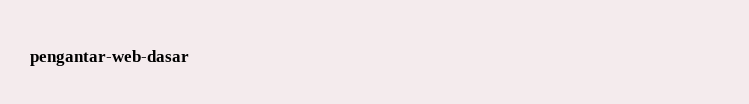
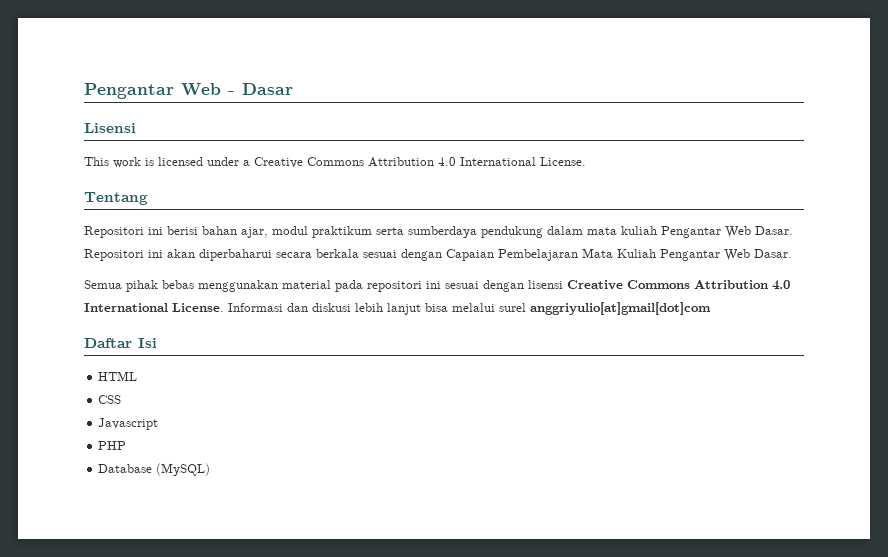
[30,50,189,66] pengantar-web-dasar -> [84,83,293,99] [84,123,136,133] [84,157,586,168] [84,192,148,205] [84,226,793,238] [84,248,792,261] [84,280,790,292] [84,302,711,315] [84,338,157,348] [98,371,138,381] [98,395,122,404] [98,418,159,430] [98,441,127,450] [98,463,211,476] Pengantar Web - Dasar // Lisensi // This work is licensed under a Creative Commons Attribution 4.0 International License. // Tentang // Repositori ini berisi bahan ajar, modul praktikum serta sumberdaya pendukung dalam mata kuliah Pengantar Web Dasar. Repositori ini akan diperbaharui secara berkala sesuai dengan Capaian Pembelajaran Mata Kuliah Pengantar Web Dasar. // Semua pihak bebas menggunakan material pada repositori ini sesuai dengan lisensi Creative Commons Attribution 4.0 International License. Informasi dan diskusi lebih lanjut bisa melalui surel anggriyulio[at]gmail[dot]com // Daftar Isi // HTML // CSS // Javascript // PHP // Database (MySQL)

